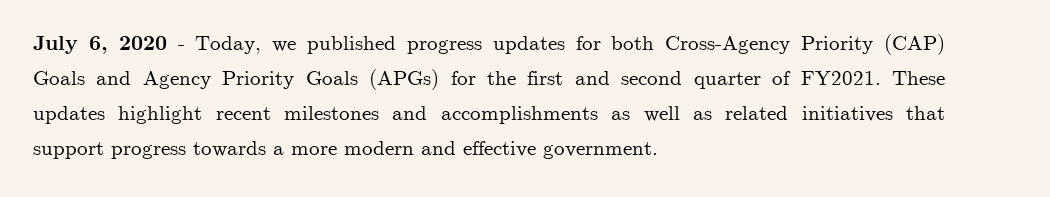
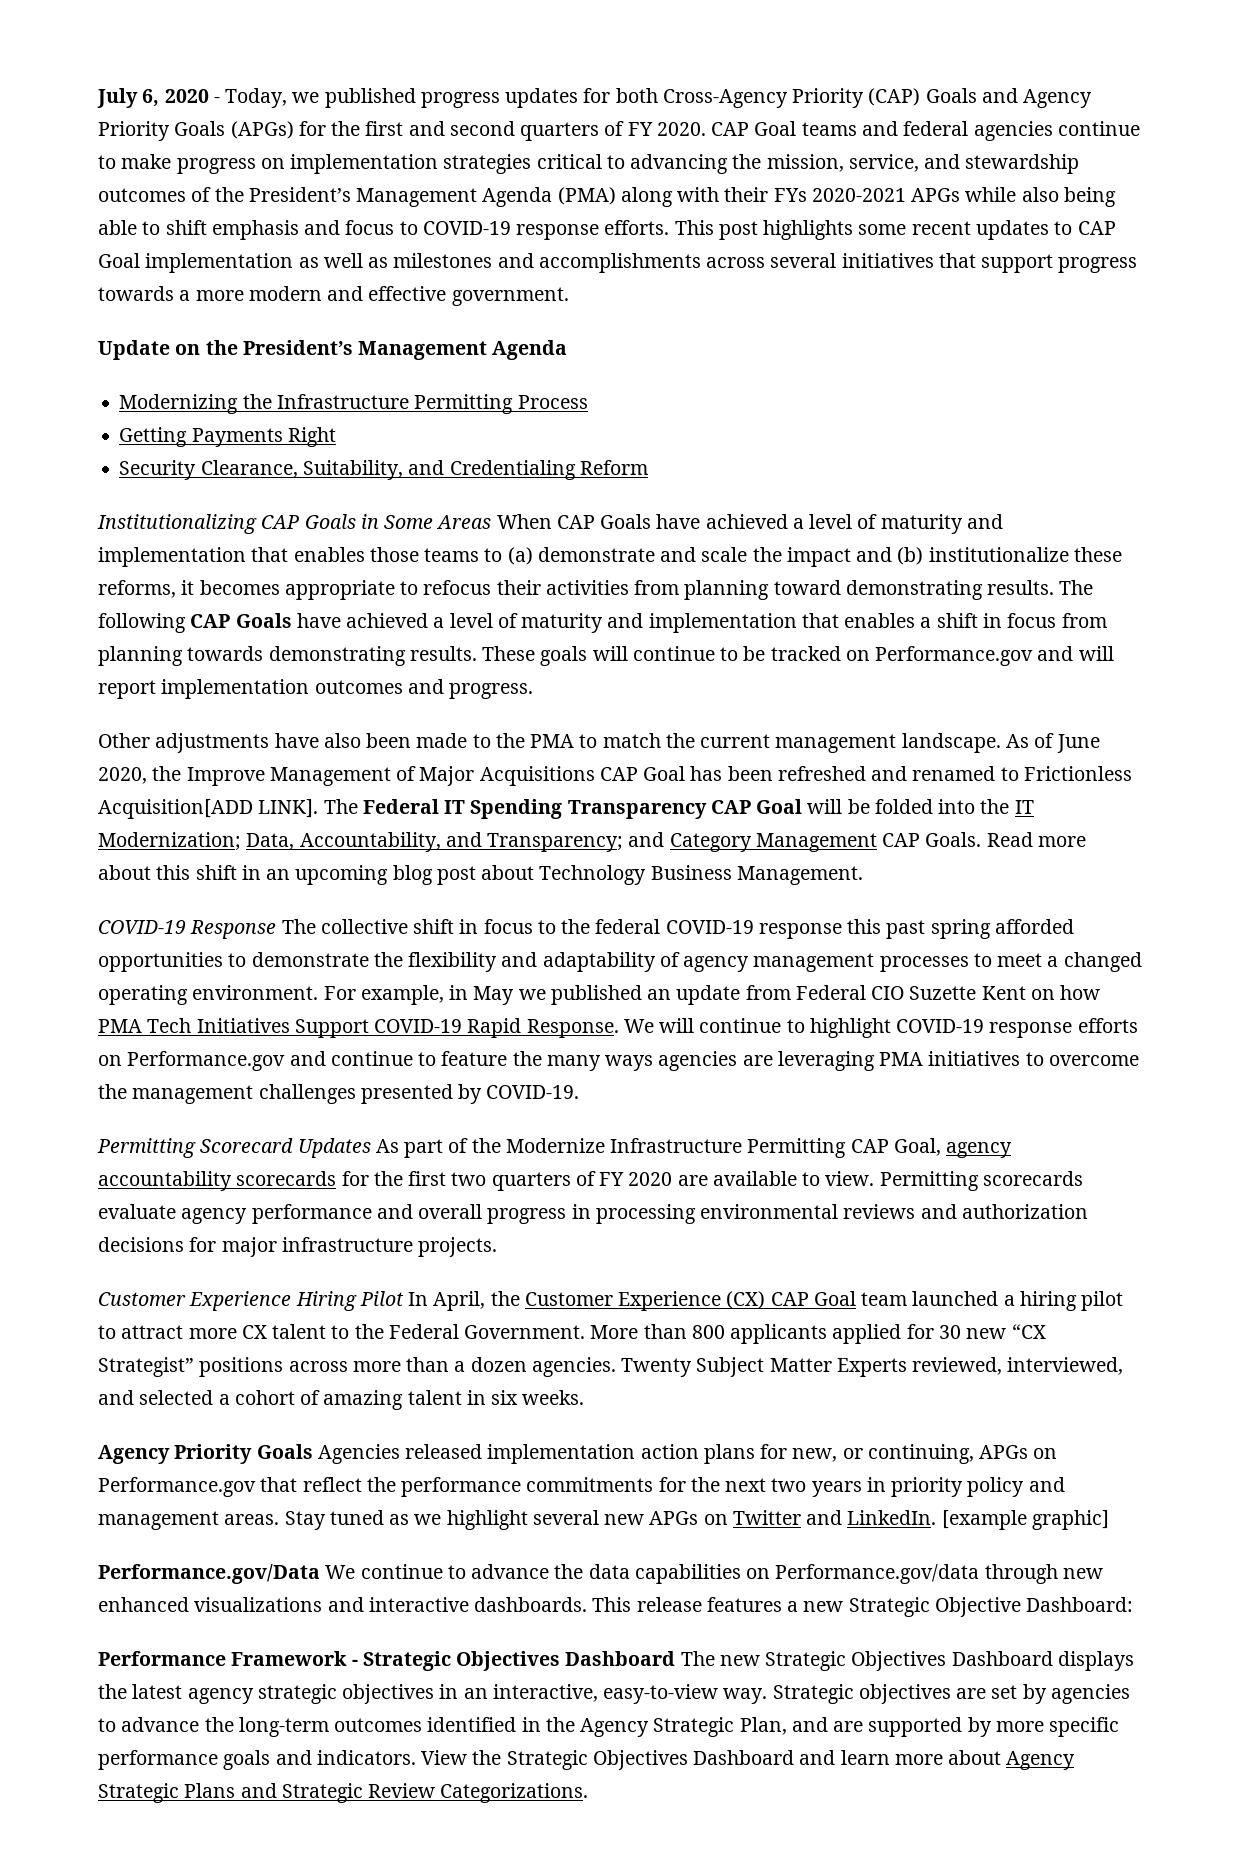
[693,71,946,89] [33,106,789,124] quarter of FY2021. These updates highlight recent milestones and accomplishments as well as related -> [520,121,1140,141] [98,154,1080,174] [98,187,1116,207] [98,220,1116,240] [98,253,837,273] quarters of FY 2020. CAP Goal teams and federal agencies continue to make progress on implementation strategies critical to advancing the mission, service, and stewardship outcomes of the President’s Management Agenda (PMA) along with their FYs 2020-2021 APGs while also being able to shift emphasis and focus to COVID-19 response efforts. This post highlights some recent updates to CAP Goal implementation as well as milestones and accomplishments across several
(658, 150) none -> [98,340,568,360] [119,394,588,414] [119,427,336,447] [119,460,648,480] [97,514,1003,534] [98,547,1122,567] [98,580,1094,600] [98,613,1107,633] [98,646,1114,666] [98,679,534,699] [98,733,1100,753] [98,766,1132,786] [98,799,1034,819] [98,832,1086,852] [98,865,863,885] [98,919,1074,939] [98,952,1142,972] [98,985,1101,1005] [98,1018,1138,1038] [98,1051,1139,1071] [98,1084,580,1104] [97,1138,1013,1158] [98,1171,1083,1191] [98,1204,1088,1224] [98,1237,498,1257] [98,1291,1124,1311] [98,1324,1046,1344] [98,1357,1124,1377] [98,1390,585,1410] [98,1444,1058,1464] [98,1477,1065,1497] [98,1510,1109,1530] [98,1564,1103,1584] [98,1597,1134,1617] [98,1651,1134,1671] [98,1684,1130,1704] [98,1717,1120,1737] [98,1750,1076,1770] [98,1783,589,1803] // Update on the President’s Management Agenda // Modernizing the Infrastructure Permitting Process // Getting Payments Right // Security Clearance, Suitability, and Credentialing Reform // Institutionalizing CAP Goals in Some Areas When CAP Goals have achieved a level of maturity and implementation that enables those teams to (a) demonstrate and scale the impact and (b) institutionalize these reforms, it becomes appropriate to refocus their activities from planning toward demonstrating results. The following CAP Goals have achieved a level of maturity and implementation that enables a shift in focus from planning towards demonstrating results. These goals will continue to be tracked on Performance.gov and will report implementation outcomes and progress. // Other adjustments have also been made to the PMA to match the current management landscape. As of June 2020, the Improve Management of Major Acquisitions CAP Goal has been refreshed and renamed to Frictionless Acquisition[ADD LINK]. The Federal IT Spending Transparency CAP Goal will be folded into the IT Modernization; Data, Accountability, and Transparency; and Category Management CAP Goals. Read more about this shift in an upcoming blog post about Technology Business Management. // COVID-19 Response The collective shift in focus to the federal COVID-19 response this past spring afforded opportunities to demonstrate the flexibility and adaptability of agency management processes to meet a changed operating environment. For example, in May we published an update from Federal CIO Suzette Kent on how PMA Tech Initiatives Support COVID-19 Rapid Response. We will continue to highlight COVID-19 response efforts on Performance.gov and continue to feature the many ways agencies are leveraging PMA initiatives to overcome the management challenges presented by COVID-19. // Permitting Scorecard Updates As part of the Modernize Infrastructure Permitting CAP Goal, agency accountability scorecards for the first two quarters of FY 2020 are available to view. Permitting scorecards evaluate agency performance and overall progress in processing environmental reviews and authorization decisions for major infrastructure projects. // Customer Experience Hiring Pilot In April, the Customer Experience (CX) CAP Goal team launched a hiring pilot to attract more CX talent to the Federal Government. More than 800 applicants applied for 30 new “CX Strategist” positions across more than a dozen agencies. Twenty Subject Matter Experts reviewed, interviewed, and selected a cohort of amazing talent in six weeks. // Agency Priority Goals Agencies released implementation action plans for new, or continuing, APGs on Performance.gov that reflect the performance commitments for the next two years in priority policy and management areas. Stay tuned as we highlight several new APGs on Twitter and LinkedIn. [example graphic] // Performance.gov/Data We continue to advance the data capabilities on Performance.gov/data through new enhanced visualizations and interactive dashboards. This release features a new Strategic Objective Dashboard: // Performance Framework - Strategic Objectives Dashboard The new Strategic Objectives Dashboard displays the latest agency strategic objectives in an interactive, easy-to-view way. Strategic objectives are set by agencies to advance the long-term outcomes identified in the Agency Strategic Plan, and are supported by more specific performance goals and indicators. View the Strategic Objectives Dashboard and learn more about Agency Strategic Plans and Strategic Review Categorizations.

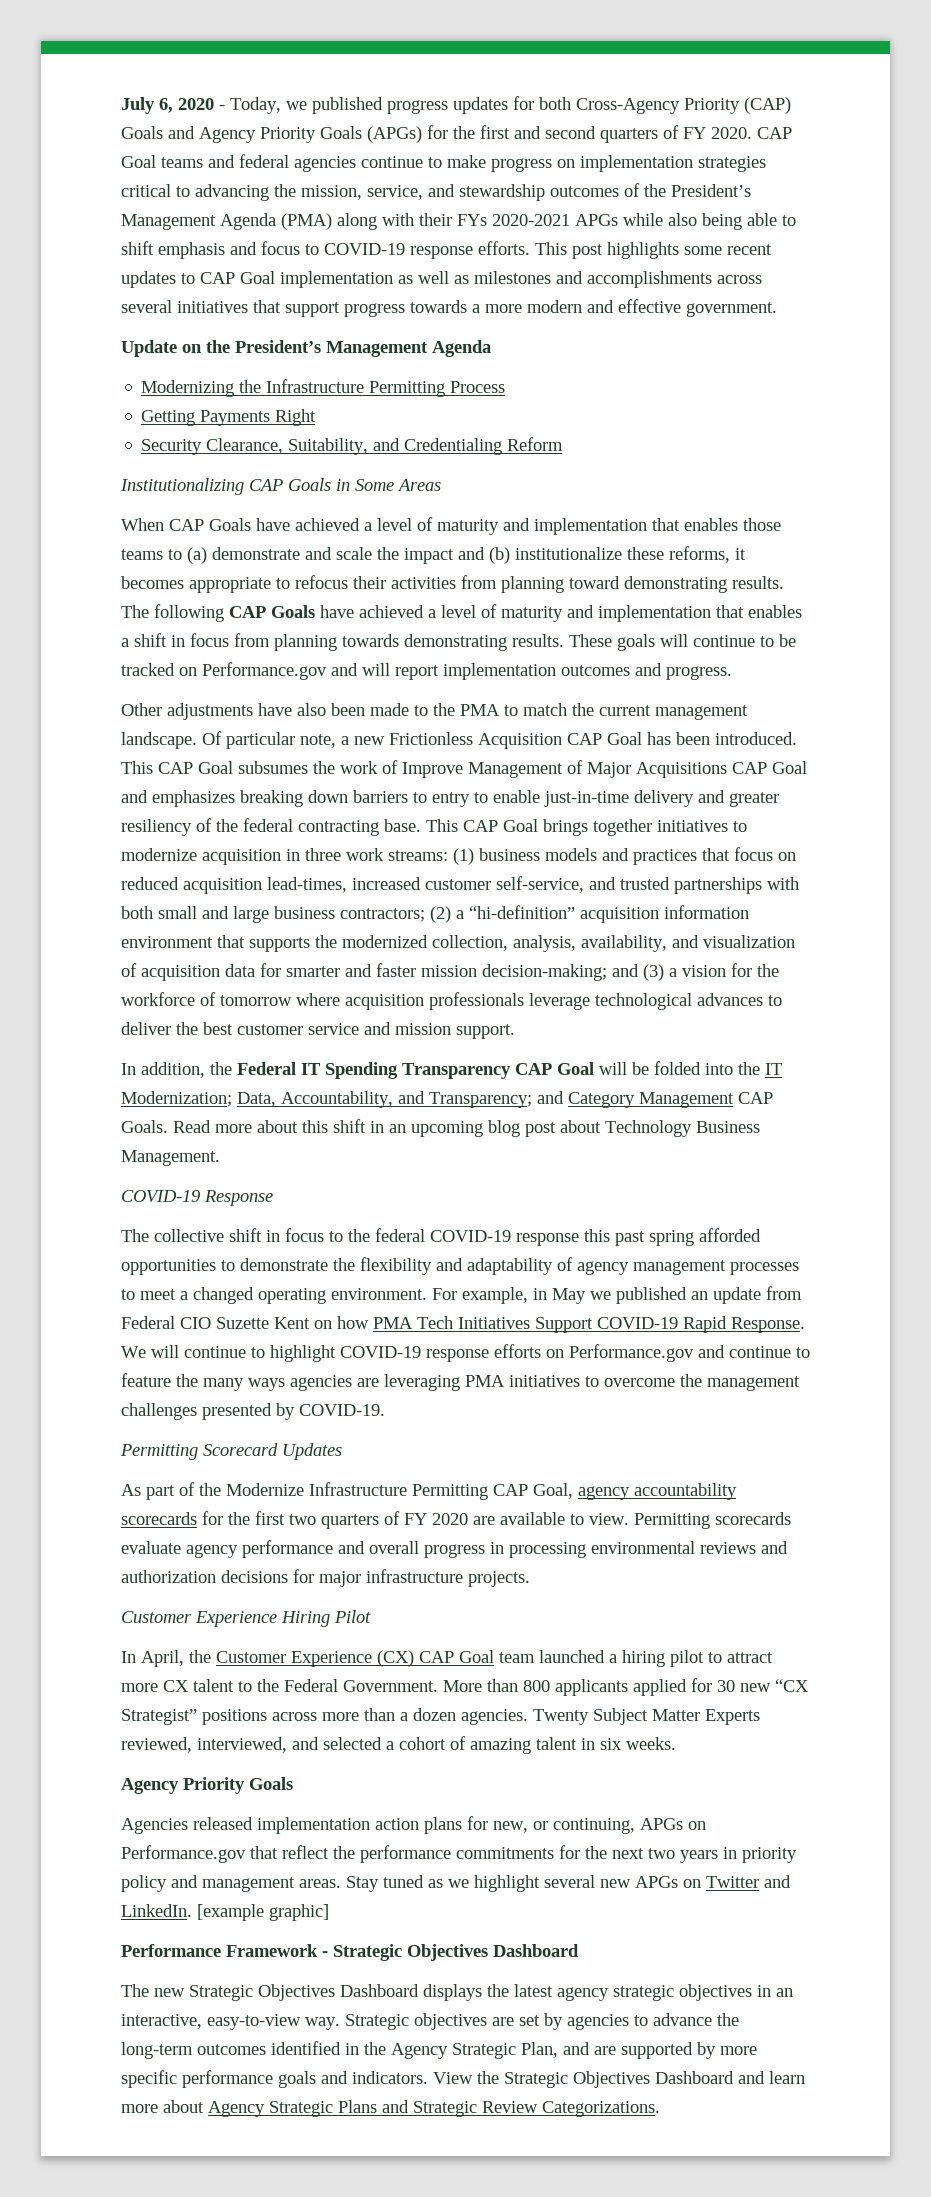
(492, 522) none -> (441, 485) //
[1005,733,1100,753] [98,766,182,784] As of June 2020, the -> [202,731,797,749] [121,760,398,774] Of particular note, a new Frictionless Acquisition CAP Goal has been introduced. This CAP Goal subsumes the work of
[690,766,1132,781] [98,799,358,819] has been refreshed and renamed to Frictionless Acquisition[ADD LINK]. The -> [121,790,779,807] [121,818,747,836] [121,847,796,865] [121,876,799,894] [121,905,749,923] [121,935,795,952] [121,963,779,981] [121,992,782,1010] [121,1022,515,1039] [121,1062,232,1078] and emphasizes breaking down barriers to entry to enable just-in-time delivery and greater resiliency of the federal contracting base. This CAP Goal brings together initiatives to modernize acquisition in three work streams: (1) business models and practices that focus on reduced acquisition lead-times, increased customer self-service, and trusted partnerships with both small and large business contractors; (2) a “hi-definition” acquisition information environment that supports the modernized collection, analysis, availability, and visualization of acquisition data for smarter and faster mission decision-making; and (3) a vision for the workforce of tomorrow where acquisition professionals leverage technological advances to deliver the best customer service and mission support. // In addition, the
(277, 929) none -> (273, 1198) //
(371, 1148) none -> (342, 1451) //
(404, 1298) none -> (371, 1616) //
(313, 1451) none -> (293, 1783) //
[98,1564,1103,1584] [98,1597,1134,1617] // Performance.gov/Data We continue to advance the data capabilities on Performance.gov/data through new enhanced visualizations and interactive dashboards. This release features a new Strategic Objective Dashboard: -> (329, 1912) none
(676, 1658) none -> (579, 1950) //

